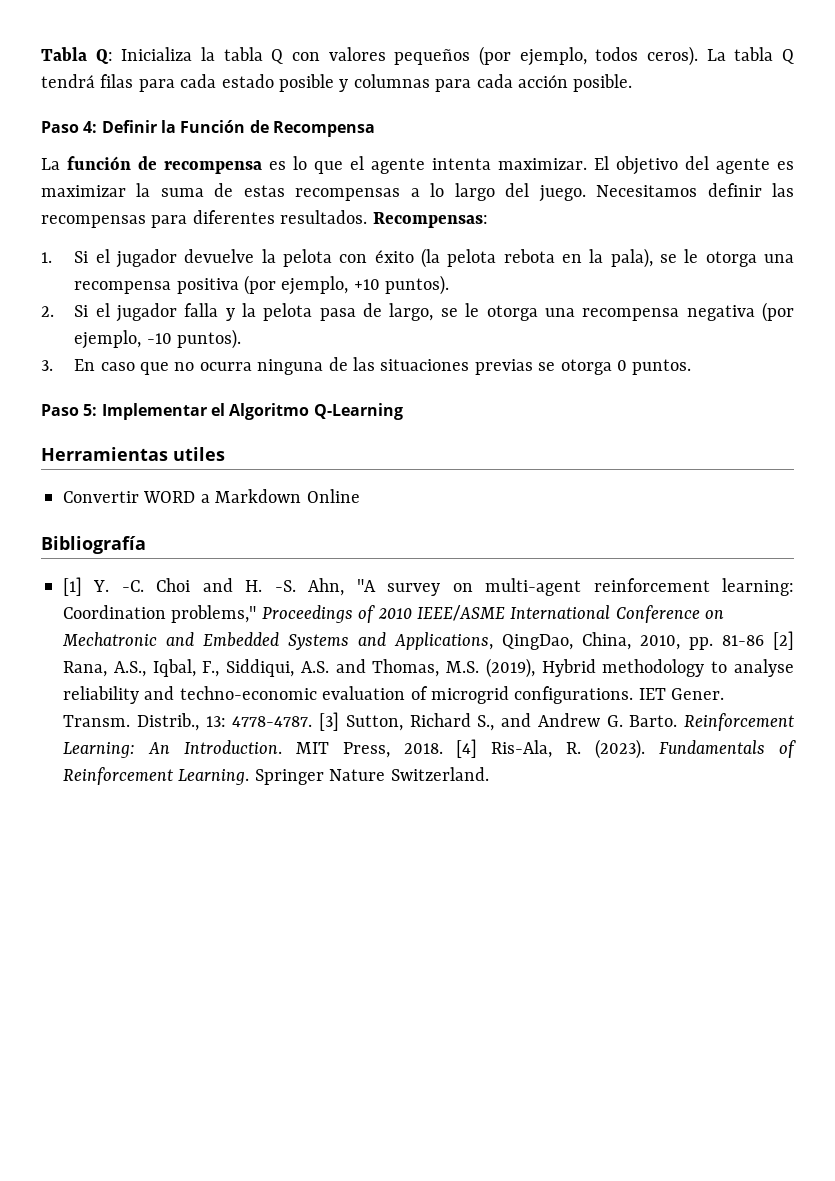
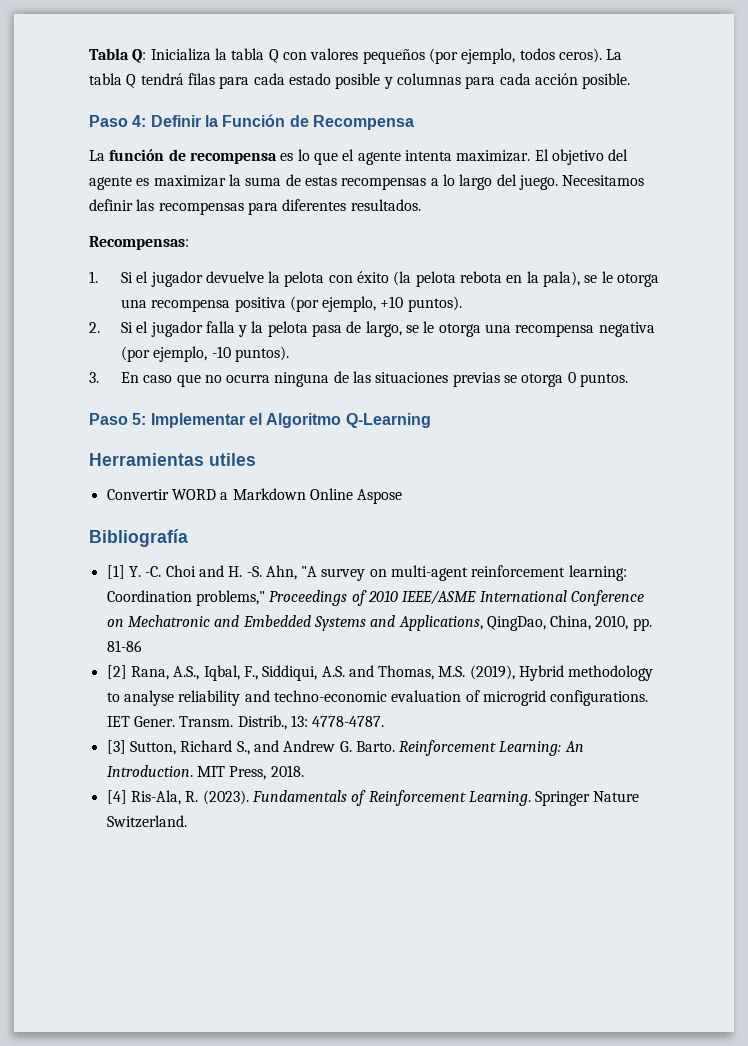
(368, 217) none -> (421, 205) //
(360, 496) none -> [357,489,403,504] Aspose
(764, 640) none -> (142, 646) //
(313, 721) none -> (385, 721) //
(443, 748) none -> (304, 771) //

